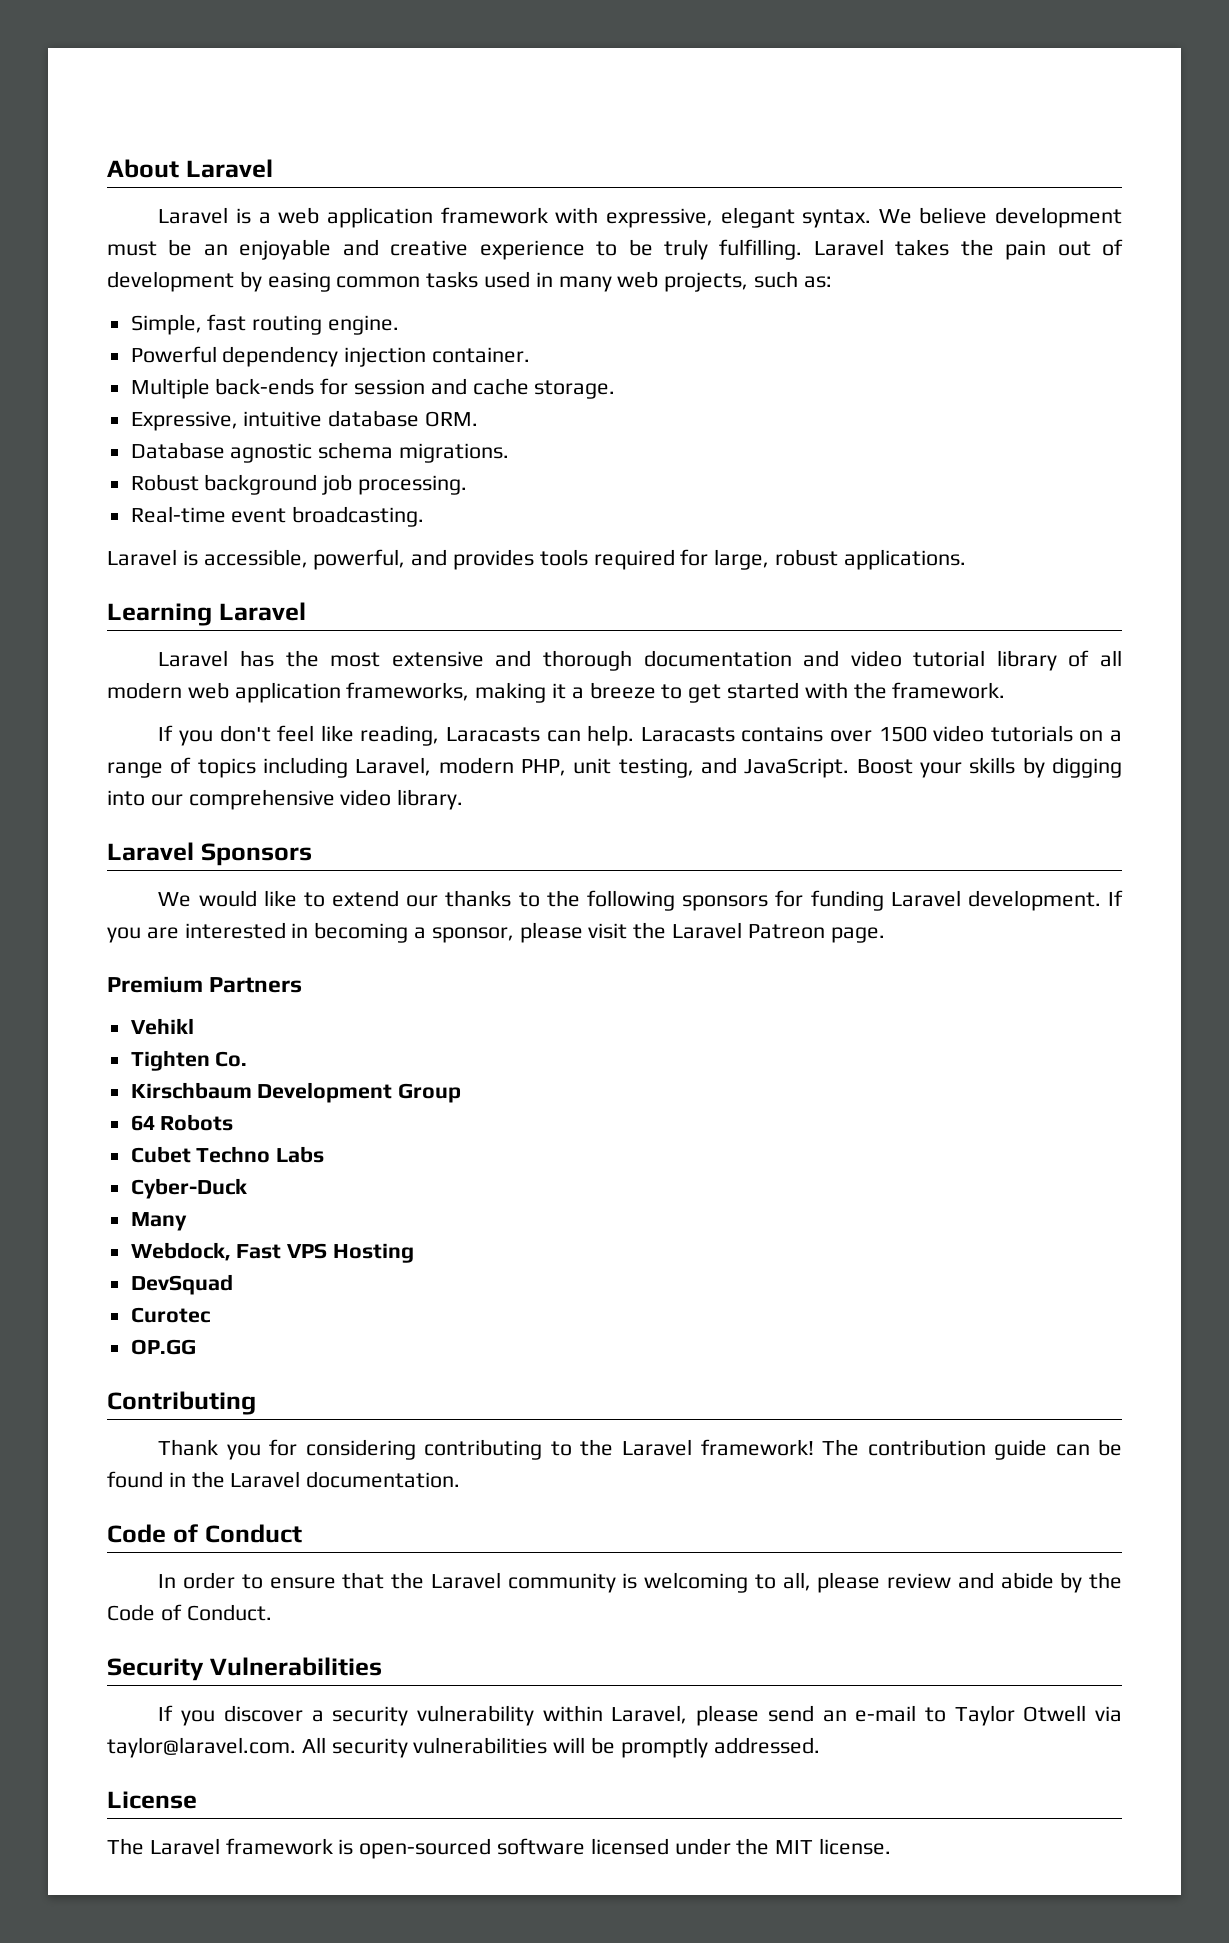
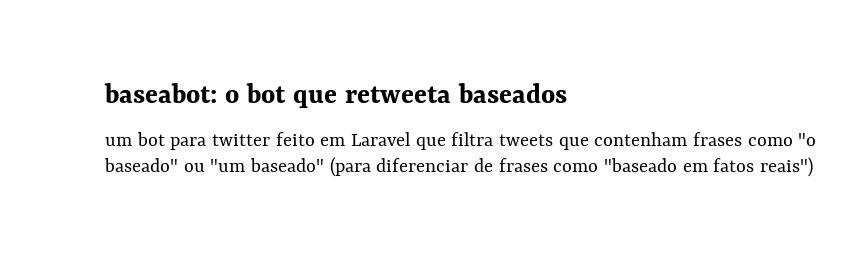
[107,159,273,178] [158,207,1122,228] [107,239,1123,260] [107,271,832,292] [130,314,400,335] [130,346,531,367] [130,378,616,399] [130,410,479,431] [130,442,510,463] [130,474,468,495] [130,506,425,527] [107,549,966,570] [107,602,306,626] [158,650,1122,671] [107,682,1006,703] [158,725,1122,746] [107,757,1123,778] [107,789,464,810] [107,842,312,866] [158,890,1123,911] [107,922,885,943] [107,976,303,993] [130,1018,194,1035] [130,1050,248,1071] [130,1082,462,1103] [130,1114,234,1131] [130,1146,325,1163] [130,1178,247,1199] [130,1212,187,1231] [130,1242,415,1263] [130,1274,233,1295] [130,1307,210,1323] [130,1339,196,1355] [107,1391,256,1415] [158,1439,1122,1460] [107,1471,461,1488] [107,1524,302,1543] [158,1572,1122,1593] [107,1604,272,1621] [107,1657,382,1681] [158,1705,1122,1726] [107,1737,820,1758] [107,1791,197,1809] [107,1838,892,1859] About Laravel // Laravel is a web application framework with expressive, elegant syntax. We believe development must be an enjoyable and creative experience to be truly fulfilling. Laravel takes the pain out of development by easing common tasks used in many web projects, such as: // Simple, fast routing engine. // Powerful dependency injection container. // Multiple back-ends for session and cache storage. // Expressive, intuitive database ORM. // Database agnostic schema migrations. // Robust background job processing. // Real-time event broadcasting. // Laravel is accessible, powerful, and provides tools required for large, robust applications. // Learning Laravel // Laravel has the most extensive and thorough documentation and video tutorial library of all modern web application frameworks, making it a breeze to get started with the framework. // If you don't feel like reading, Laracasts can help. Laracasts contains over 1500 video tutorials on a range of topics including Laravel, modern PHP, unit testing, and JavaScript. Boost your skills by digging into our comprehensive video library. // Laravel Sponsors // We would like to extend our thanks to the following sponsors for funding Laravel development. If you are interested in becoming a sponsor, please visit the Laravel Patreon page. // Premium Partners // Vehikl // Tighten Co. // Kirschbaum Development Group // 64 Robots // Cubet Techno Labs // Cyber-Duck // Many // Webdock, Fast VPS Hosting // DevSquad // Curotec // OP.GG // Contributing // Thank you for considering contributing to the Laravel framework! The contribution guide can be found in the Laravel documentation. // Code of Conduct // In order to ensure that the Laravel community is welcoming to all, please review and abide by the Code of Conduct. // Security Vulnerabilities // If you discover a security vulnerability within Laravel, please send an e-mail to Taylor Otwell via taylor@laravel.com. All security vulnerabilities will be promptly addressed. // License // The Laravel framework is open-sourced software licensed under the MIT license. -> [104,82,568,108] [104,131,818,151] [103,156,814,178] baseabot: o bot que retweeta baseados // um bot para twitter feito em Laravel que filtra tweets que contenham frases como "o baseado" ou "um baseado" (para diferenciar de frases como "baseado em fatos reais")

